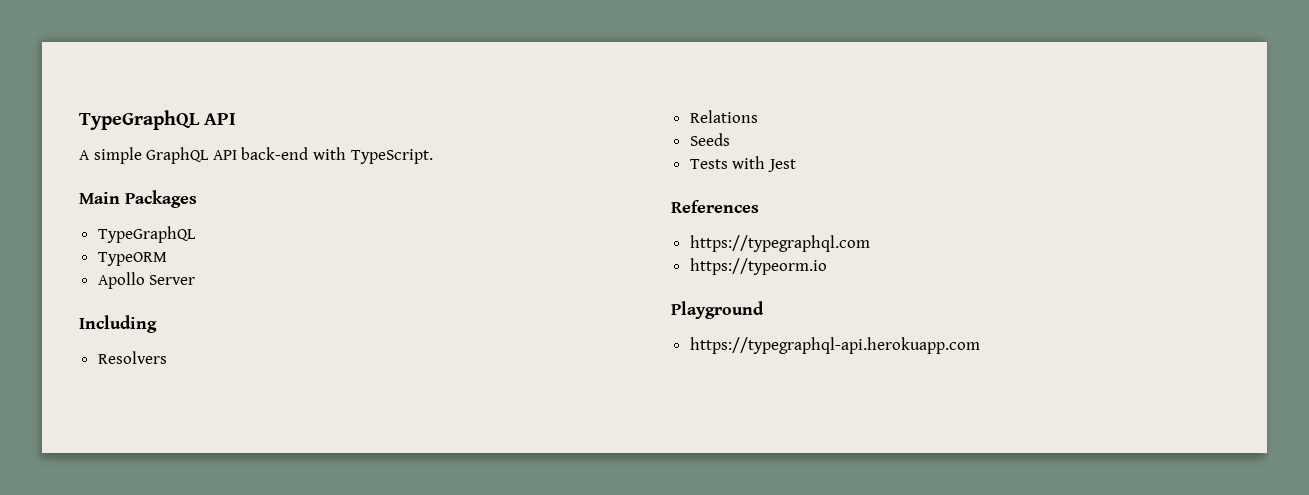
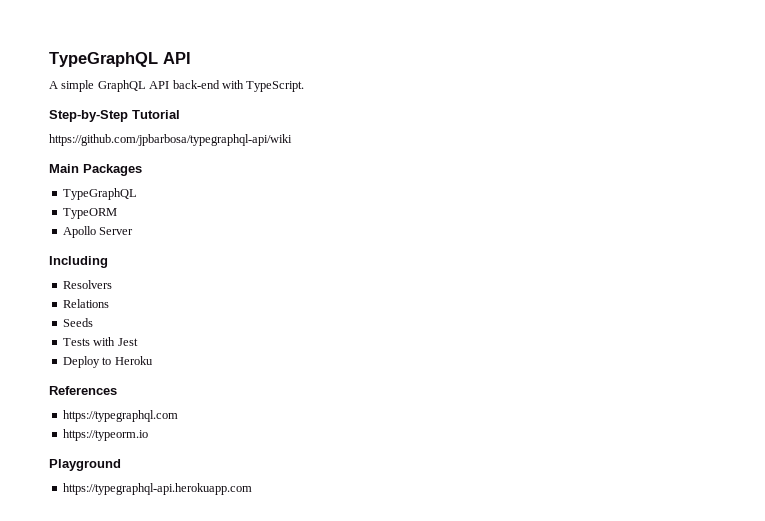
(433, 156) none -> [49,110,180,122] [49,134,292,146] // Step-by-Step Tutorial // https://github.com/jpbarbosa/typegraphql-api/wiki
(796, 165) none -> [62,356,153,368] // Deploy to Heroku

